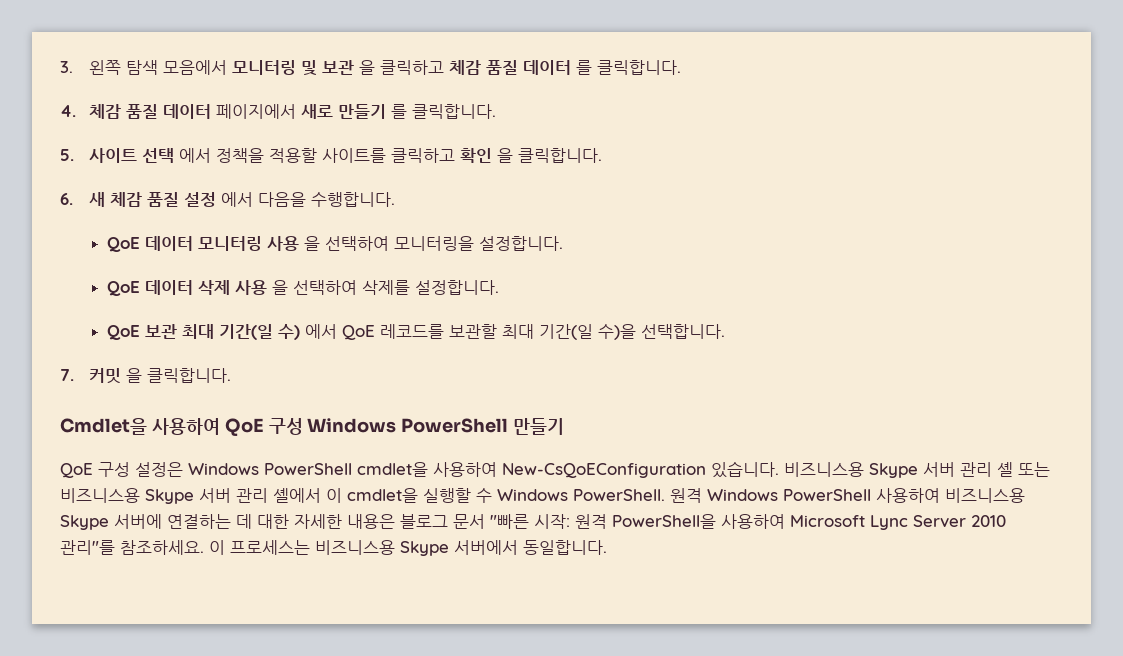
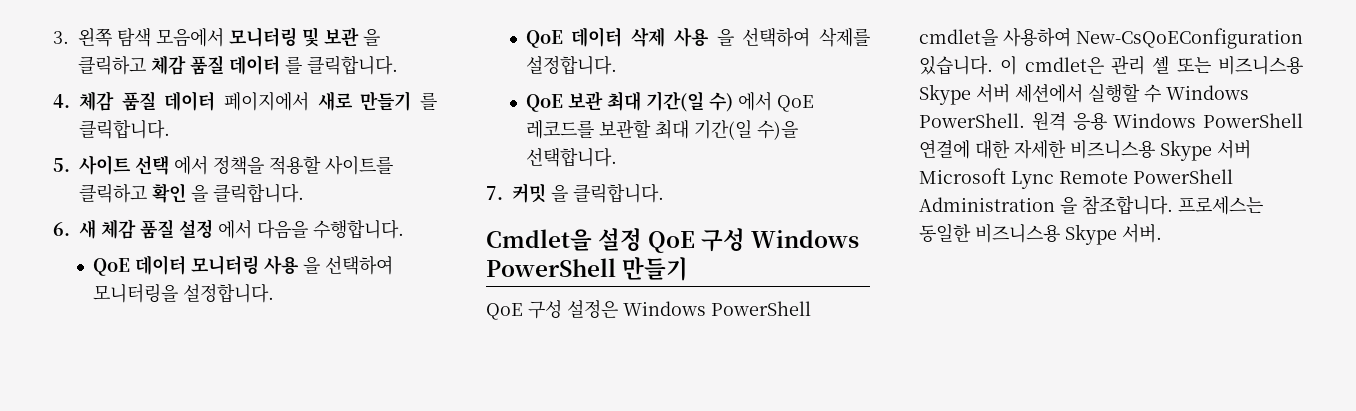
[151,418,220,435] 사용하여 -> [598,228,643,252] 설정
[784,462,955,478] 비즈니스용 Skype 서버 -> [1000,56,1104,75] 이 cmdlet은
[236,488,418,503] 관리 셸에서 이 cmdlet을 -> [1015,84,1083,103] 세션에서
[707,488,1025,503] [60,514,1006,530] [60,540,607,556] Windows PowerShell 사용하여 비즈니스용 Skype 서버에 연결하는 데 대한 자세한 내용은 블로그 문서 "빠른 시작: 원격 PowerShell을 사용하여 Microsoft Lync Server 2010 관리"를 참조하세요. 이 프로세스는 비즈니스용 Skype 서버에서 동일합니다. -> [1072,113,1303,130] [919,139,1251,161] [919,168,1233,189] [919,195,1263,215] [919,224,1162,245] 응용 Windows PowerShell 연결에 대한 자세한 비즈니스용 Skype 서버 Microsoft Lync Remote PowerShell Administration 을 참조합니다. 프로세스는 동일한 비즈니스용 Skype 서버.

